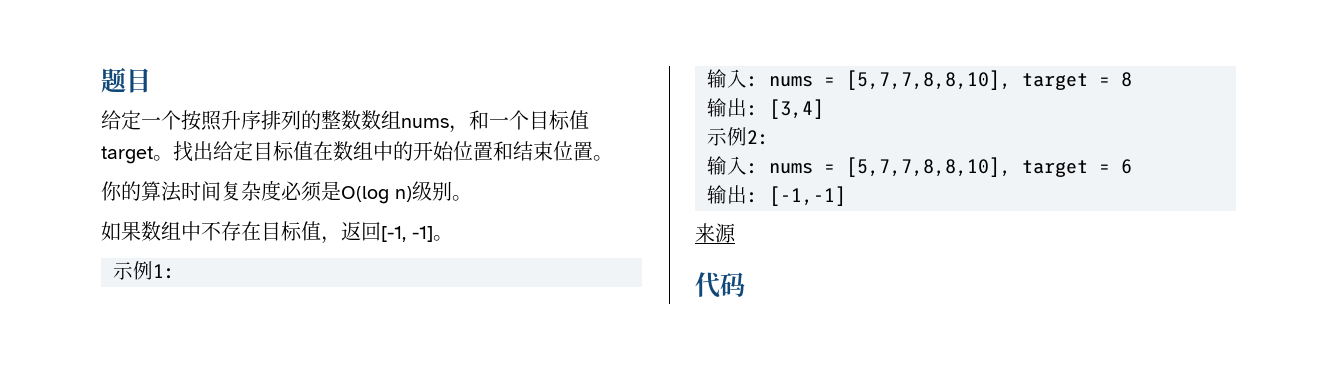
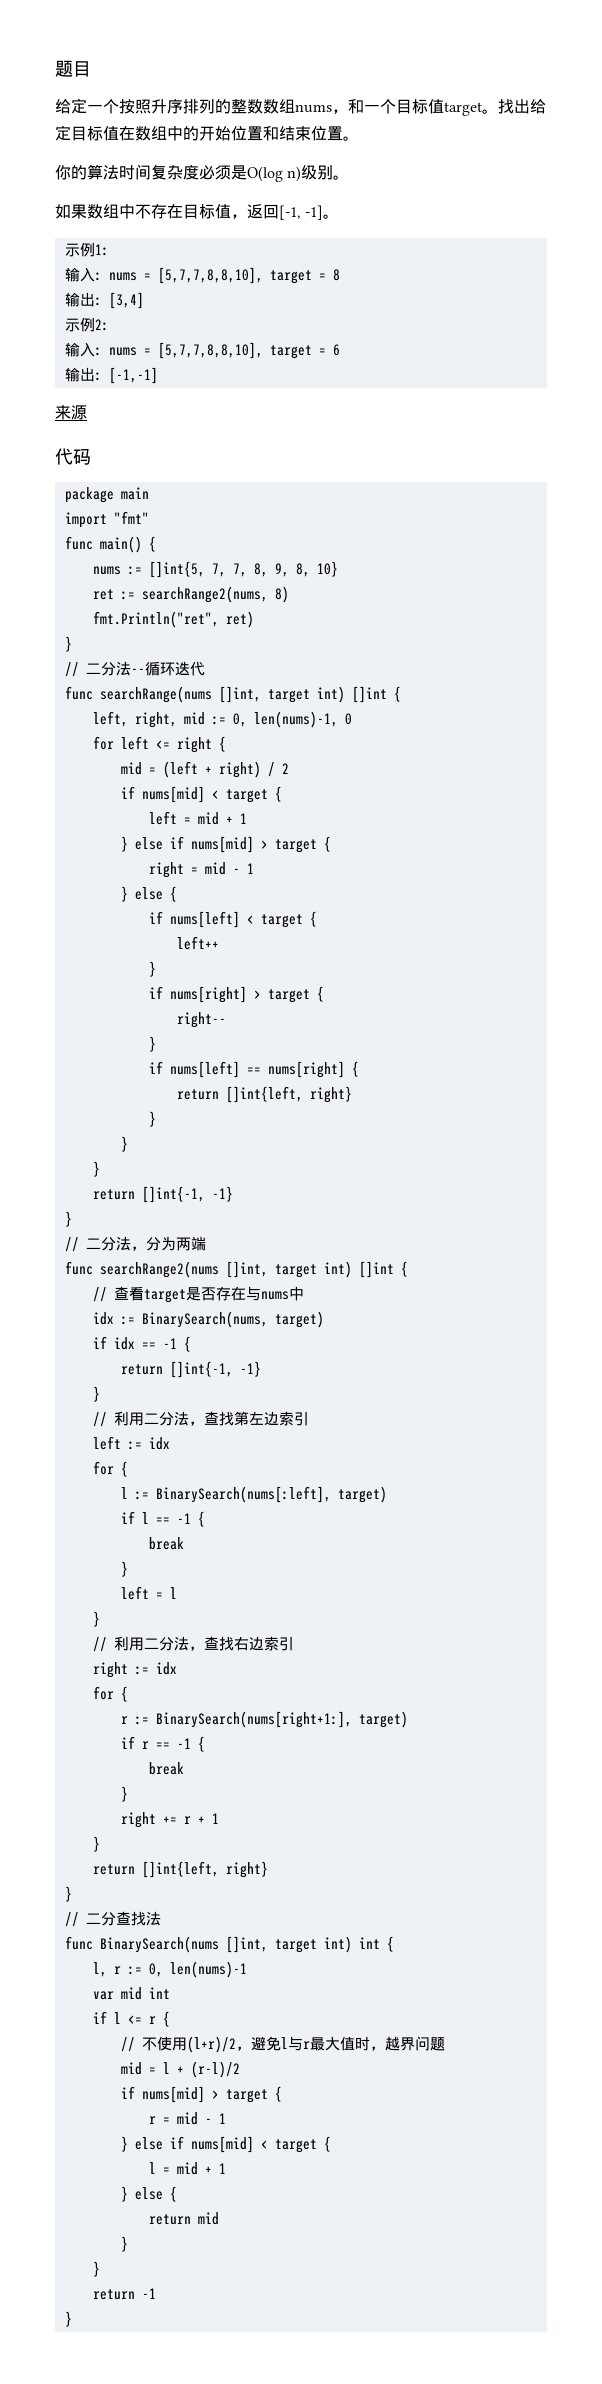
(745, 284) none -> [64,487,149,503] [64,511,149,528] [64,536,156,553] [92,561,338,578] [92,586,289,603] [92,611,254,628] [64,636,72,652] [64,661,205,677] [64,686,401,703] [92,711,352,728] [92,736,226,753] [120,761,289,778] [120,786,282,803] [148,811,247,825] [120,836,331,853] [148,862,254,878] [120,886,177,902] [148,911,317,928] [176,936,219,950] [148,961,156,977] [148,986,324,1003] [176,1012,226,1028] [148,1036,156,1052] [148,1061,359,1078] [176,1086,352,1103] [148,1111,156,1127] [120,1136,128,1152] [92,1161,100,1177] [92,1186,233,1203] [64,1211,72,1227] [64,1236,206,1252] [64,1261,408,1278] [92,1286,304,1303] [92,1311,324,1328] [92,1336,191,1352] [120,1361,261,1378] [92,1386,100,1402] [92,1411,309,1427] [92,1436,170,1450] [92,1461,128,1477] [120,1486,387,1503] [120,1511,205,1527] [148,1537,184,1550] [120,1561,128,1577] [120,1586,177,1600] [92,1611,100,1627] [92,1636,294,1652] [92,1662,177,1678] [92,1686,128,1702] [120,1711,408,1728] [120,1736,205,1752] [148,1762,184,1775] [120,1786,128,1802] [120,1812,219,1828] [92,1836,100,1852] [92,1861,268,1878] [64,1886,72,1902] [64,1911,161,1927] [64,1936,394,1953] [92,1961,247,1978] [92,1987,170,2000] [92,2011,170,2027] [120,2036,445,2053] [120,2061,240,2078] [120,2086,282,2103] [148,2112,226,2125] [120,2136,331,2153] [148,2162,226,2175] [120,2186,177,2202] [148,2212,219,2225] [120,2236,128,2252] [92,2261,100,2277] [92,2288,156,2300] [64,2311,72,2327] // package main // import "fmt" // func main() { // nums := []int{5, 7, 7, 8, 9, 8, 10} // ret := searchRange2(nums, 8) // fmt.Println("ret", ret) // } // // 二分法--循环迭代 // func searchRange(nums []int, target int) []int { // left, right, mid := 0, len(nums)-1, 0 // for left <= right { // mid = (left + right) / 2 // if nums[mid] < target { // left = mid + 1 // } else if nums[mid] > target { // right = mid - 1 // } else { // if nums[left] < target { // left++ // } // if nums[right] > target { // right-- // } // if nums[left] == nums[right] { // return []int{left, right} // } // } // } // return []int{-1, -1} // } // // 二分法，分为两端 // func searchRange2(nums []int, target int) []int { // // 查看target是否存在与nums中 // idx := BinarySearch(nums, target) // if idx == -1 { // return []int{-1, -1} // } // // 利用二分法，查找第左边索引 // left := idx // for { // l := BinarySearch(nums[:left], target) // if l == -1 { // break // } // left = l // } // // 利用二分法，查找右边索引 // right := idx // for { // r := BinarySearch(nums[right+1:], target) // if r == -1 { // break // } // right += r + 1 // } // return []int{left, right} // } // // 二分查找法 // func BinarySearch(nums []int, target int) int { // l, r := 0, len(nums)-1 // var mid int // if l <= r { // // 不使用(l+r)/2，避免l与r最大值时，越界问题 // mid = l + (r-l)/2 // if nums[mid] > target { // r = mid - 1 // } else if nums[mid] < target { // l = mid + 1 // } else { // return mid // } // } // return -1 // }

